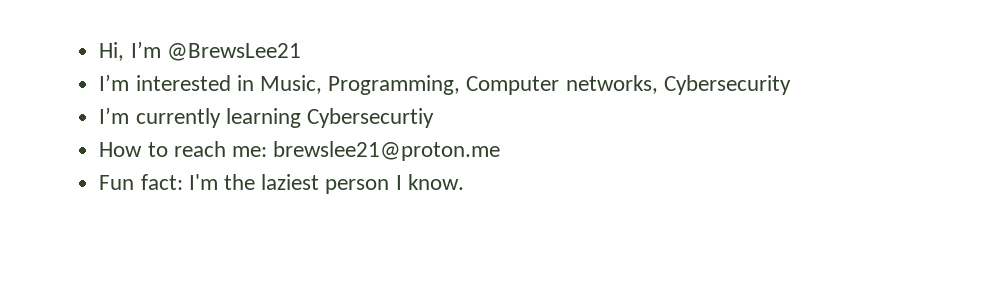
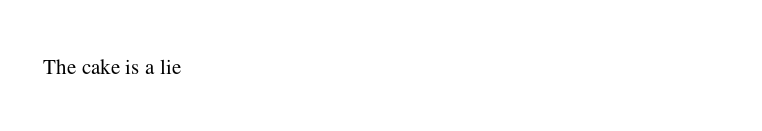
[99,41,301,61] [99,74,791,95] [99,107,434,128] [99,141,501,161] [99,174,464,194] Hi, I’m @BrewsLee21 // I’m interested in Music, Programming, Computer networks, Cybersecurity // I’m currently learning Cybersecurtiy // How to reach me: brewslee21@proton.me // Fun fact: I'm the laziest person I know. -> [43,59,181,74] The cake is a lie

